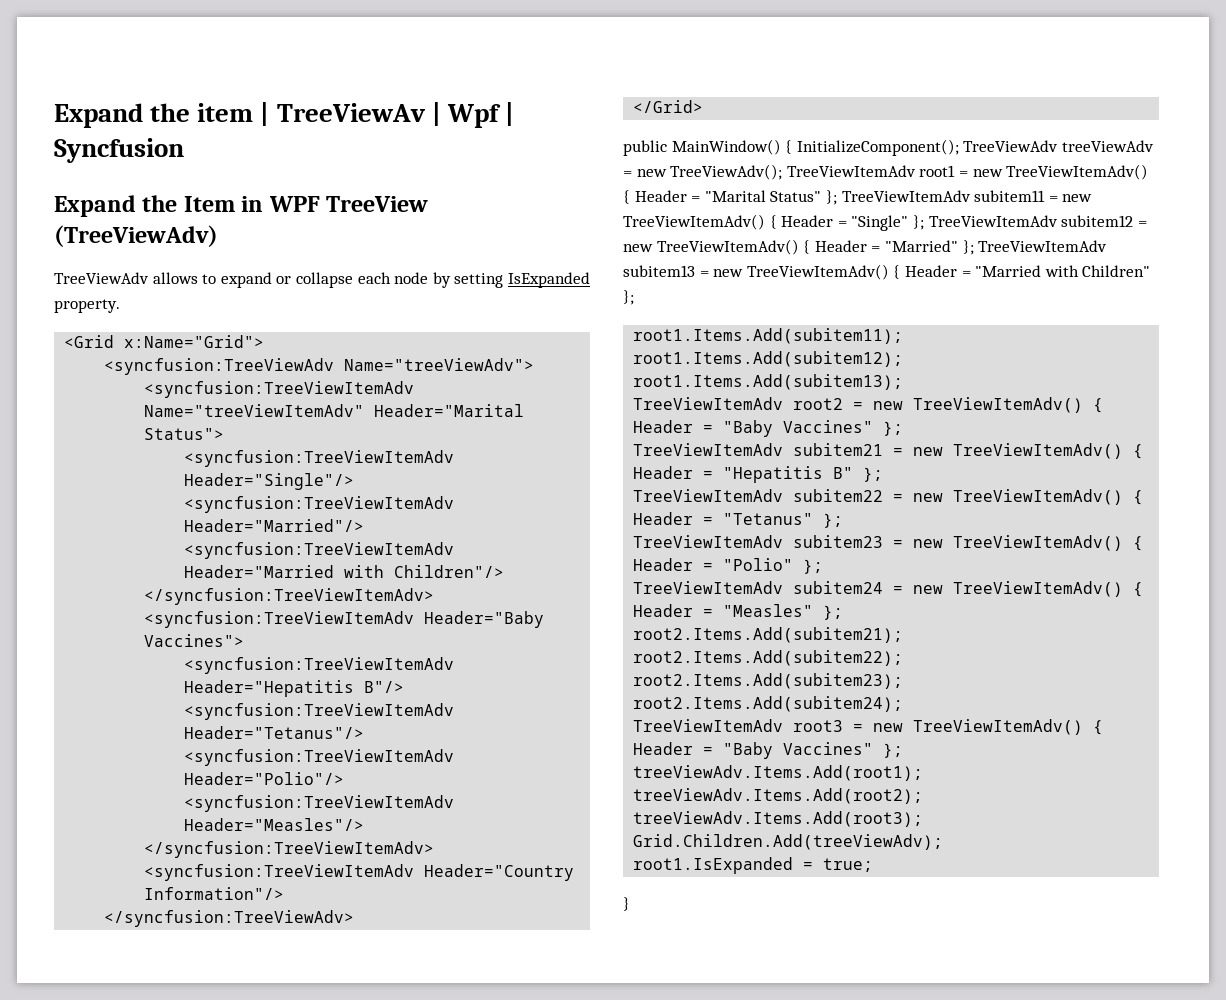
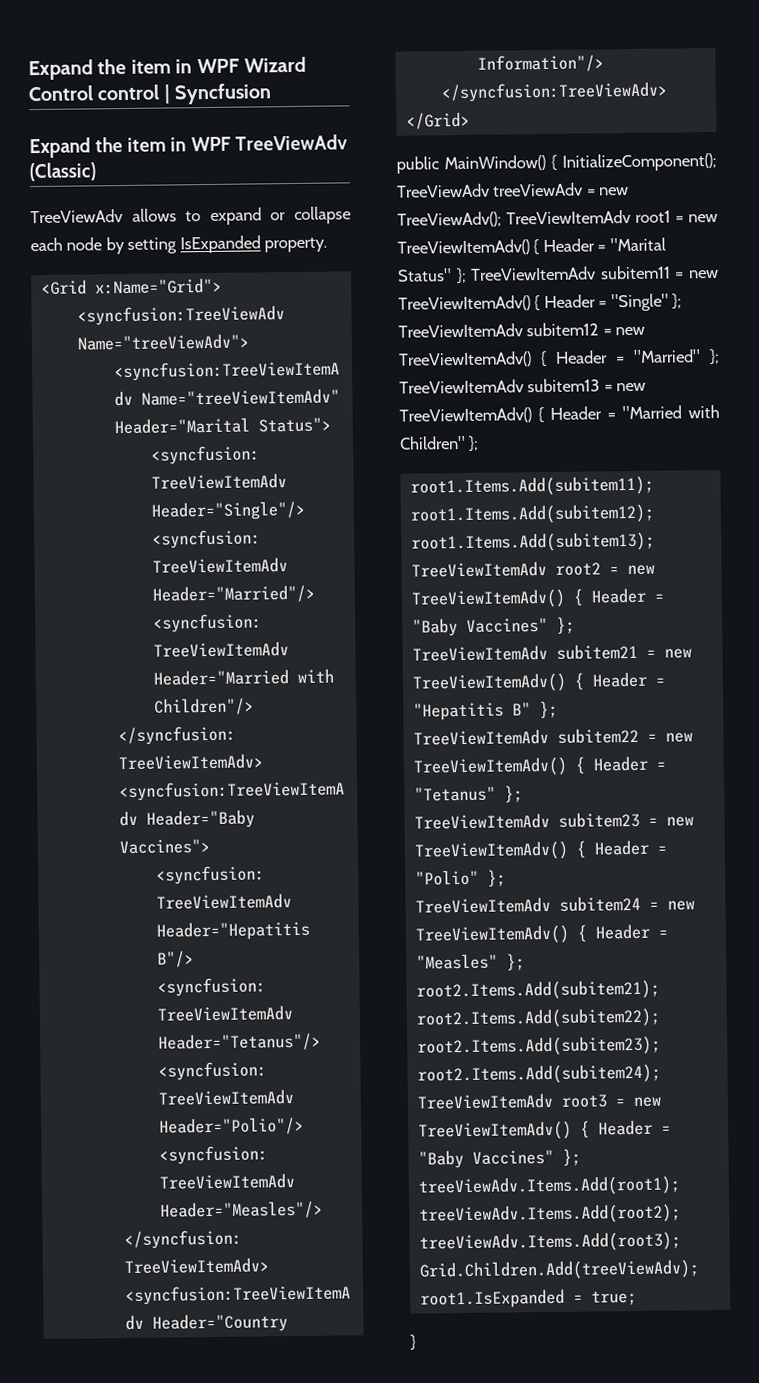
[54,102,501,128] Expand the item | TreeViewAv | Wpf -> [28,56,306,81] [28,84,160,102] Expand the item in WPF Wizard Control control
[183,196,429,212] [54,225,218,247] Item in WPF TreeView (TreeViewAdv) -> [127,134,348,152] [29,162,96,182] item in WPF TreeViewAdv (Classic)

